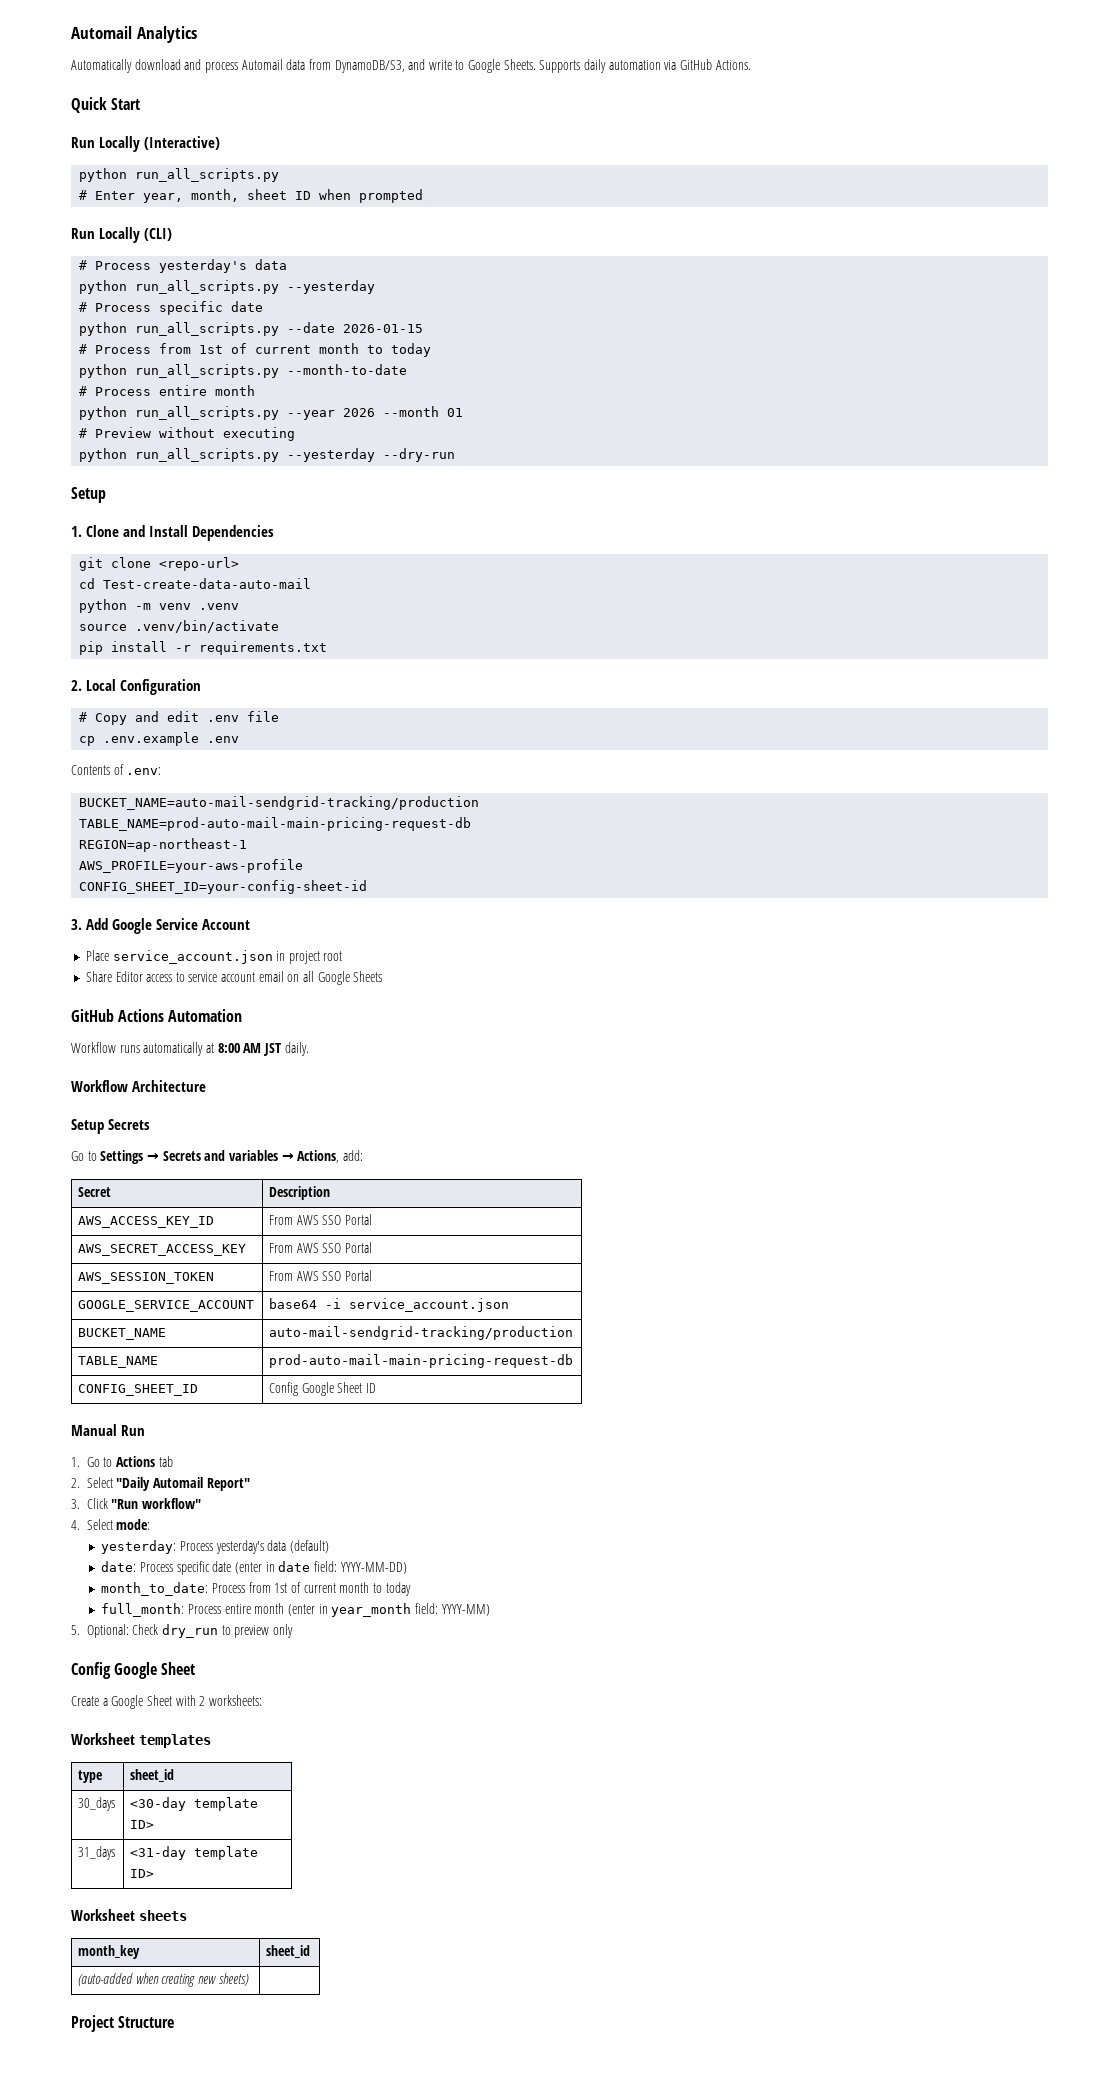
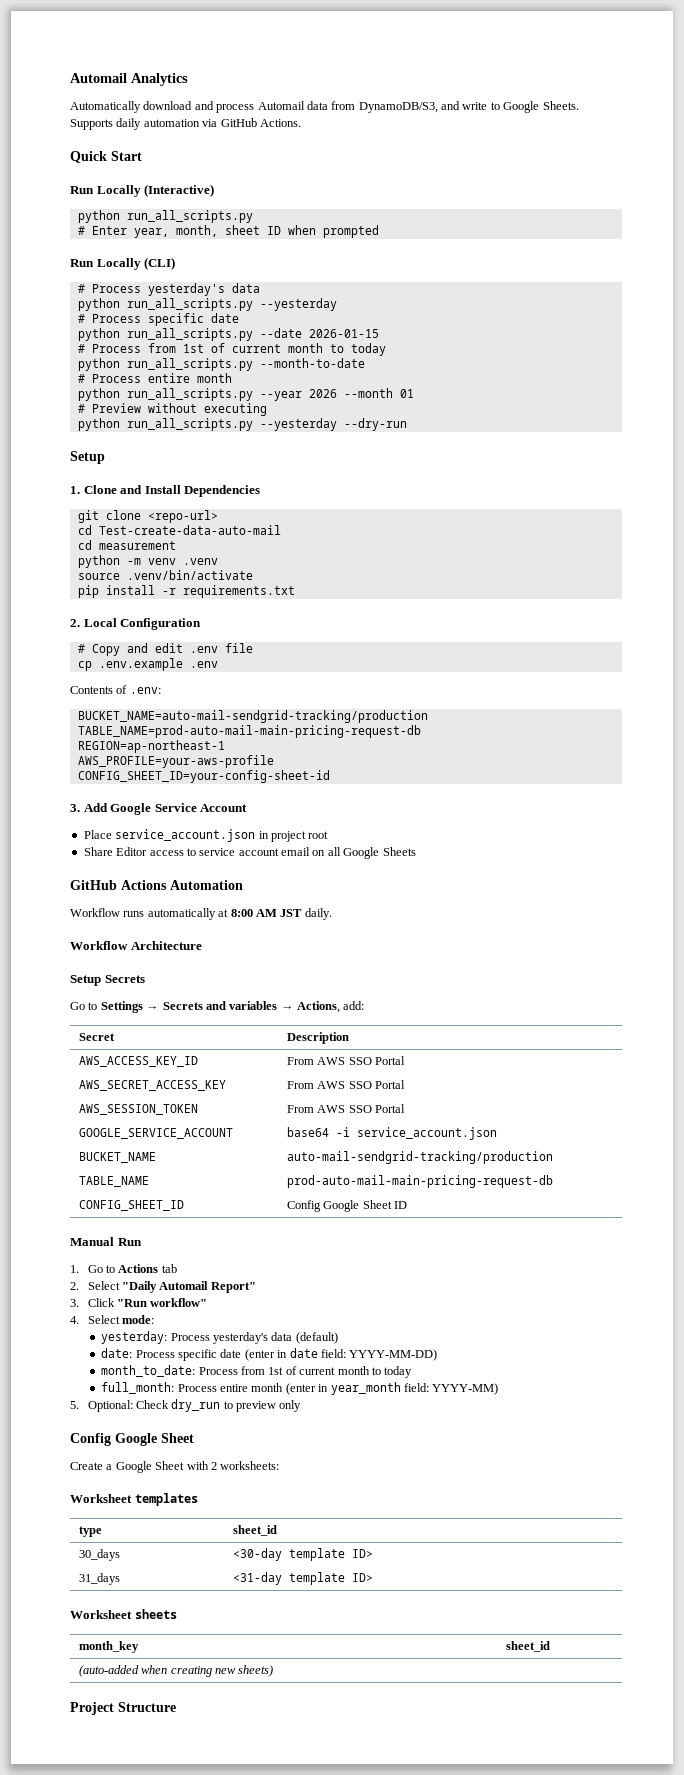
(312, 583) none -> [77,540,176,550] // cd measurement

